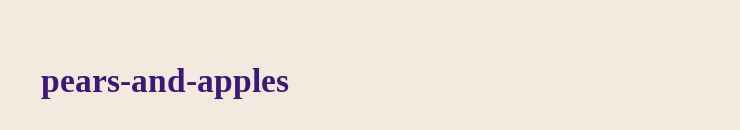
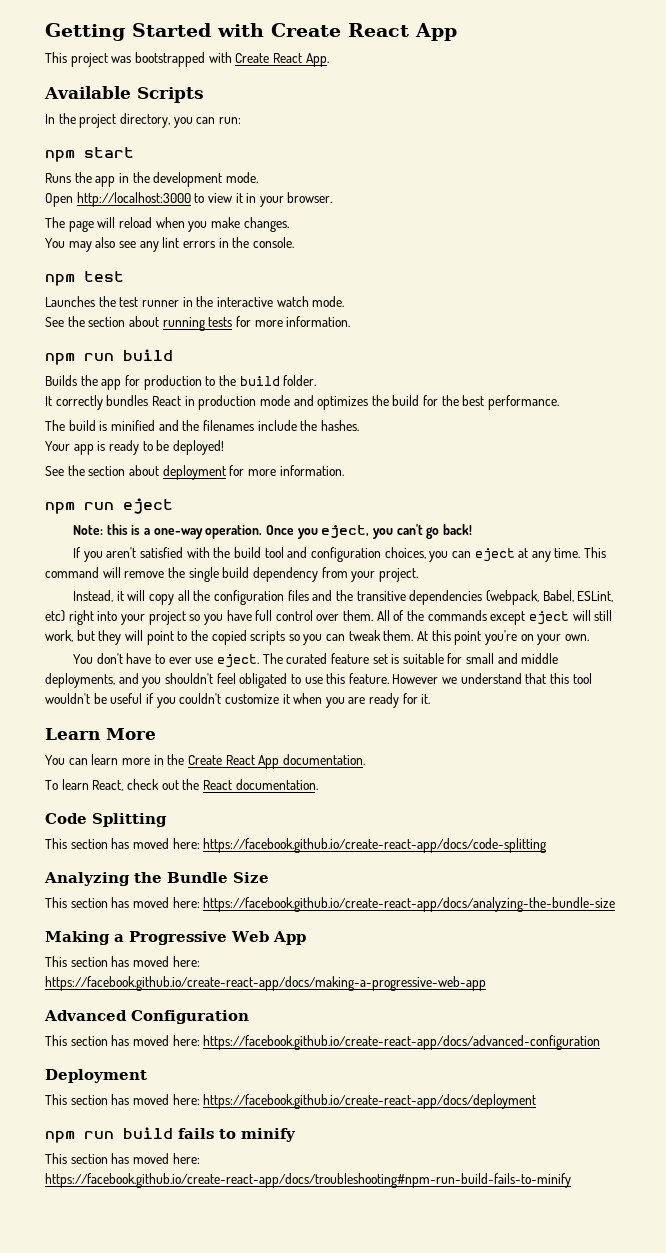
[41,68,289,99] pears-and-apples -> [45,23,457,41] [45,52,329,67] [44,86,204,103] [45,113,241,128] [45,147,134,162] [45,172,258,187] [45,192,333,207] [45,217,289,232] [45,237,294,252] [45,271,124,286] [45,296,345,307] [45,316,351,331] [45,349,173,365] [45,375,317,390] [45,395,560,410] [45,420,359,431] [45,440,224,455] [45,465,344,480] [45,498,173,514] [73,524,472,539] [73,547,607,562] [45,567,418,582] [73,590,614,605] [45,610,613,625] [45,630,589,645] [73,653,559,668] [45,673,592,688] [45,693,431,708] [45,728,156,740] [45,754,365,769] [45,779,318,791] [45,813,167,827] [45,838,547,853] [44,872,269,886] [45,897,616,912] [45,931,306,945] [45,956,200,967] [45,976,486,991] [44,1010,249,1024] [45,1035,601,1050] [45,1069,147,1083] [45,1094,537,1109] [45,1127,296,1143] [45,1153,200,1164] [45,1173,571,1188] Getting Started with Create React App // This project was bootstrapped with Create React App. // Available Scripts // In the project directory, you can run: // npm start // Runs the app in the development mode. // Open http://localhost:3000 to view it in your browser. // The page will reload when you make changes. // You may also see any lint errors in the console. // npm test // Launches the test runner in the interactive watch mode. // See the section about running tests for more information. // npm run build // Builds the app for production to the build folder. // It correctly bundles React in production mode and optimizes the build for the best performance. // The build is minified and the filenames include the hashes. // Your app is ready to be deployed! // See the section about deployment for more information. // npm run eject // Note: this is a one-way operation. Once you eject, you can't go back! // If you aren't satisfied with the build tool and configuration choices, you can eject at any time. This command will remove the single build dependency from your project. // Instead, it will copy all the configuration files and the transitive dependencies (webpack, Babel, ESLint, etc) right into your project so you have full control over them. All of the commands except eject will still work, but they will point to the copied scripts so you can tweak them. At this point you're on your own. // You don't have to ever use eject. The curated feature set is suitable for small and middle deployments, and you shouldn't feel obligated to use this feature. However we understand that this tool wouldn't be useful if you couldn't customize it when you are ready for it. // Learn More // You can learn more in the Create React App documentation. // To learn React, check out the React documentation. // Code Splitting // This section has moved here: https://facebook.github.io/create-react-app/docs/code-splitting // Analyzing the Bundle Size // This section has moved here: https://facebook.github.io/create-react-app/docs/analyzing-the-bundle-size // Making a Progressive Web App // This section has moved here: https://facebook.github.io/create-react-app/docs/making-a-progressive-web-app // Advanced Configuration // This section has moved here: https://facebook.github.io/create-react-app/docs/advanced-configuration // Deployment // This section has moved here: https://facebook.github.io/create-react-app/docs/deployment // npm run build fails to minify // This section has moved here: https://facebook.github.io/create-react-app/docs/troubleshooting#npm-run-build-fails-to-minify

